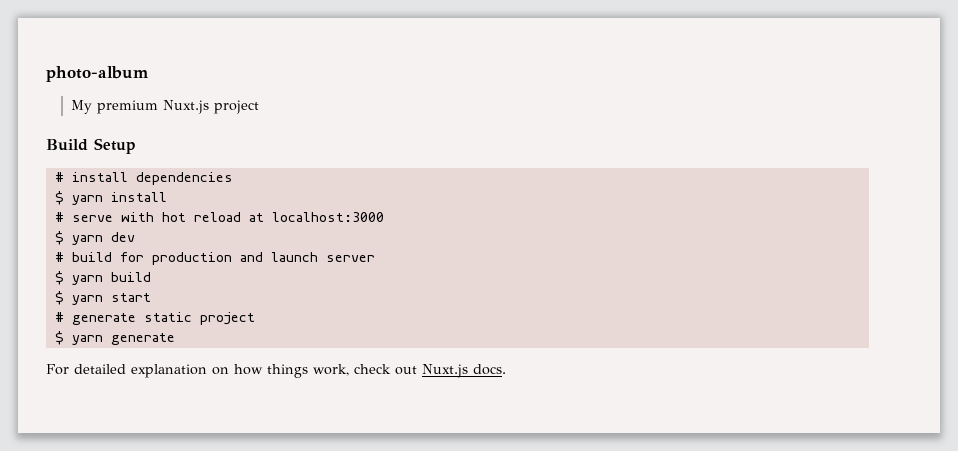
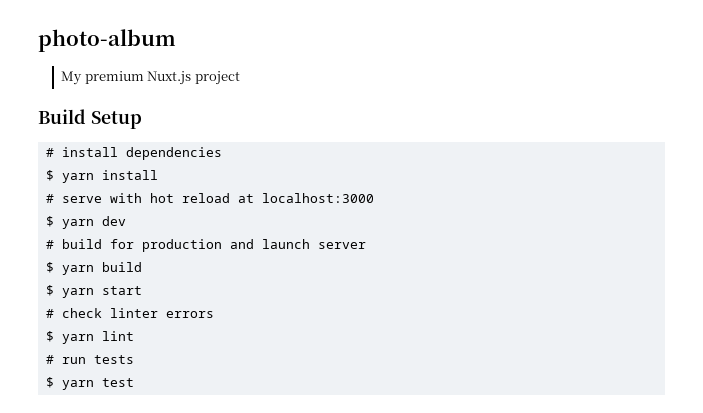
[71,312,255,325] [54,331,175,345] [46,364,506,378] generate static project // $ yarn generate // For detailed explanation on how things work, check out Nuxt.js docs. -> [61,308,214,318] [45,331,134,344] [45,355,134,364] [45,377,134,390] check linter errors // $ yarn lint // # run tests // $ yarn test

